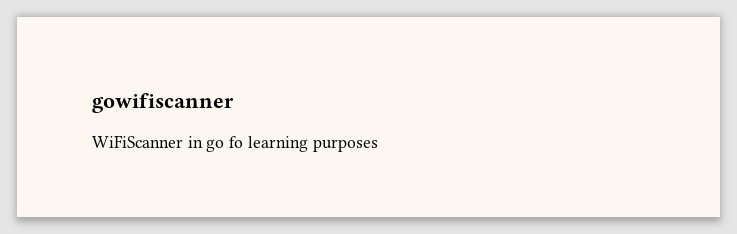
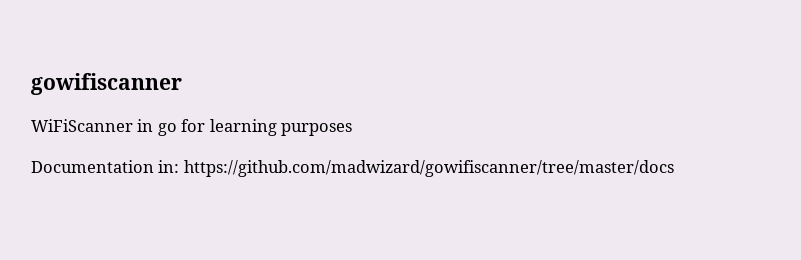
[229,136,244,148] fo -> [181,119,206,132] for
(378, 145) none -> [31,160,674,177] // Documentation in: https://github.com/madwizard/gowifiscanner/tree/master/docs

